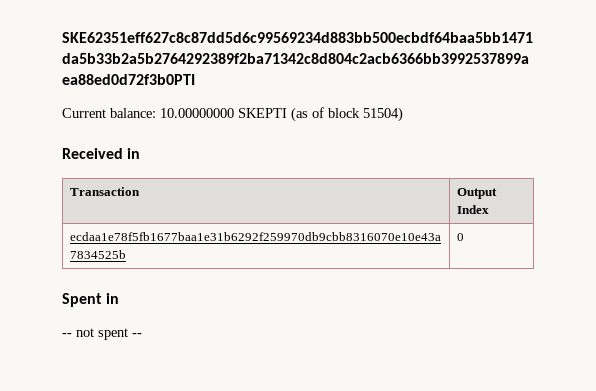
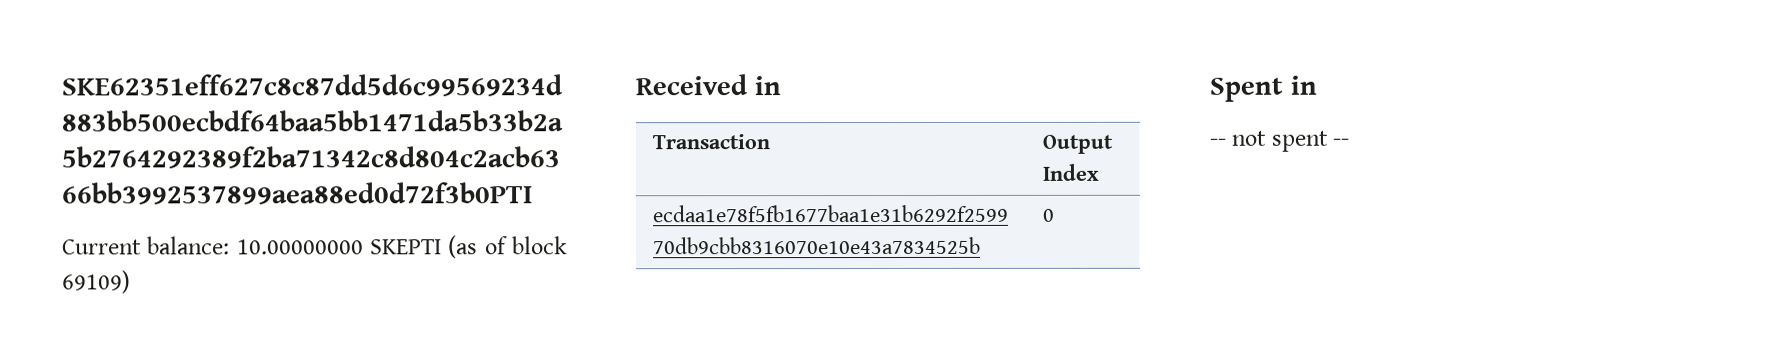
[363,107,403,122] 51504) -> [62,270,131,294] 69109)

